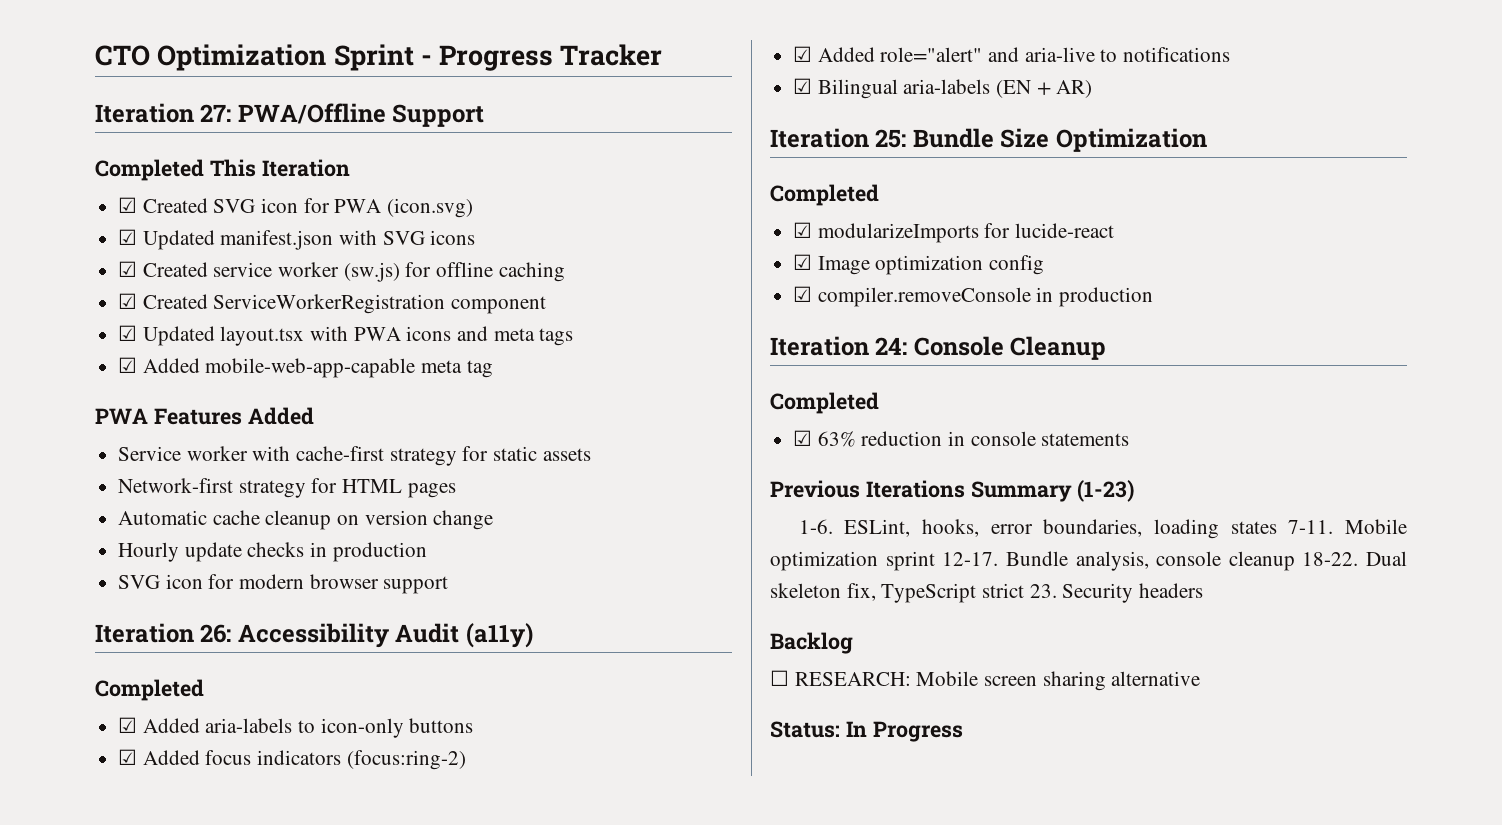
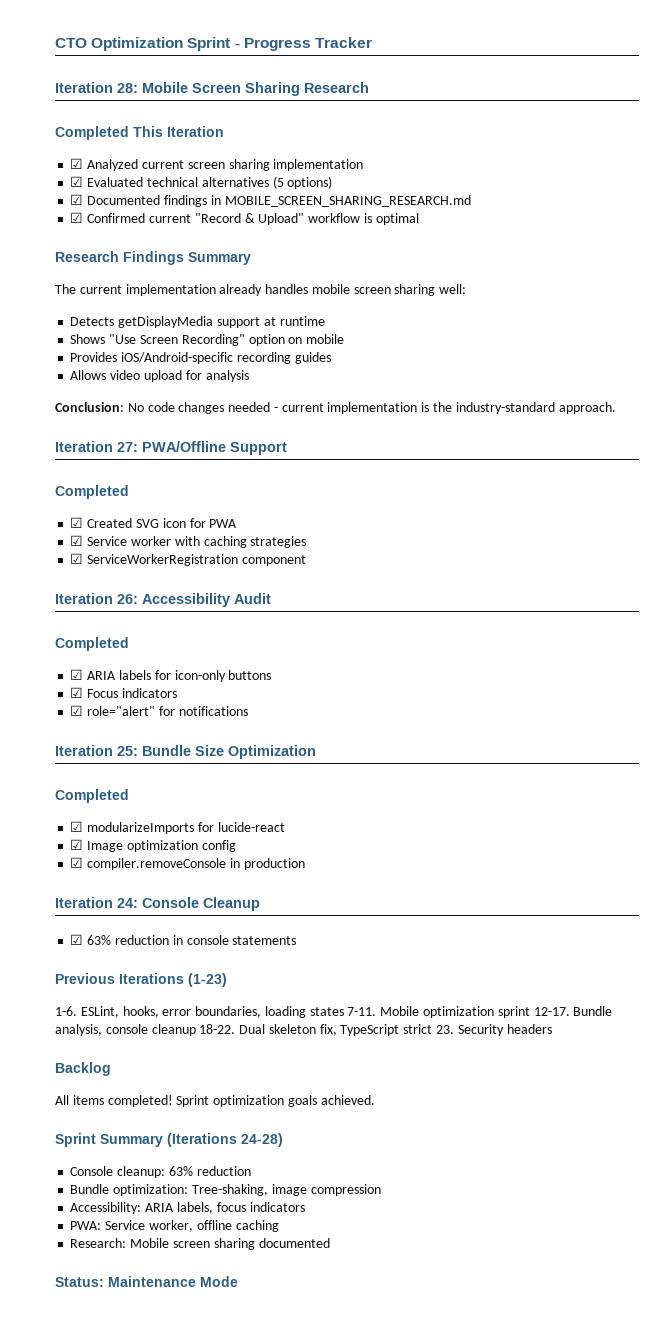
(663, 55) none -> [55,82,369,96] [55,126,224,140] [70,158,364,171] [70,176,333,189] [70,194,471,207] [70,212,419,225] [55,251,251,265] [55,284,467,296] [70,316,325,328] [70,334,345,346] [70,352,331,364] [70,370,249,382] [55,402,616,414] // Iteration 28: Mobile Screen Sharing Research // Completed This Iteration // ☑ Analyzed current screen sharing implementation // ☑ Evaluated technical alternatives (5 options) // ☑ Documented findings in MOBILE_SCREEN_SHARING_RESEARCH.md // ☑ Confirmed current "Record & Upload" workflow is optimal // Research Findings Summary // The current implementation already handles mobile screen sharing well: // Detects getDisplayMedia support at runtime // Shows "Use Screen Recording" option on mobile // Provides iOS/Android-specific recording guides // Allows video upload for analysis // Conclusion: No code changes needed - current implementation is the industry-standard approach.
[209,159,350,177] This Iteration -> (129, 492) none
[387,198,474,218] [118,229,476,250] [118,261,565,282] [118,293,547,314] [118,325,574,346] [118,357,493,378] [95,407,314,425] [118,446,591,466] [118,478,456,498] [118,510,494,530] [118,542,427,562] [118,574,449,594] (icon.svg) // ☑ Updated manifest.json with SVG icons // ☑ Created service worker (sw.js) for offline caching // ☑ Created ServiceWorkerRegistration component // ☑ Updated layout.tsx with PWA icons and meta tags // ☑ Added mobile-web-app-capable meta tag // PWA Features Added // Service worker with cache-first strategy for static assets // Network-first strategy for HTML pages // Automatic cache cleanup on version change // Hourly update checks in production // SVG icon for modern browser support -> [70,535,307,548] [70,553,306,566] // ☑ Service worker with caching strategies // ☑ ServiceWorkerRegistration component
[465,623,533,648] [95,679,204,701] [118,717,316,733] (a11y) // Completed // ☑ Added aria-labels to -> [55,637,129,651] [70,669,171,680] // Completed // ☑ ARIA labels for
[142,750,466,770] [793,46,1231,62] [793,78,1093,99] Added focus indicators (focus:ring-2) // ☑ Added role="alert" and aria-live to notifications // ☑ Bilingual aria-labels (EN + AR) -> [87,688,177,698] [70,705,248,716] Focus indicators // ☑ role="alert" for notifications
[770,392,879,414] // Completed -> (260, 904) none
[970,481,1072,502] Summary -> (184, 978) none
[770,670,911,686] ☐ RESEARCH: -> [55,1095,375,1107] [55,1133,283,1147] [70,1166,251,1178] [70,1184,381,1196] [70,1202,305,1214] [70,1220,279,1232] [70,1238,127,1248] All items completed! Sprint optimization goals achieved. // Sprint Summary (Iterations 24-28) // Console cleanup: 63% reduction // Bundle optimization: Tree-shaking, image compression // Accessibility: ARIA labels, focus indicators // PWA: Service worker, offline caching // Research:
[1111,671,1201,686] alternative -> [258,1238,330,1248] documented
[845,721,963,742] In Progress -> [108,1276,238,1287] Maintenance Mode

